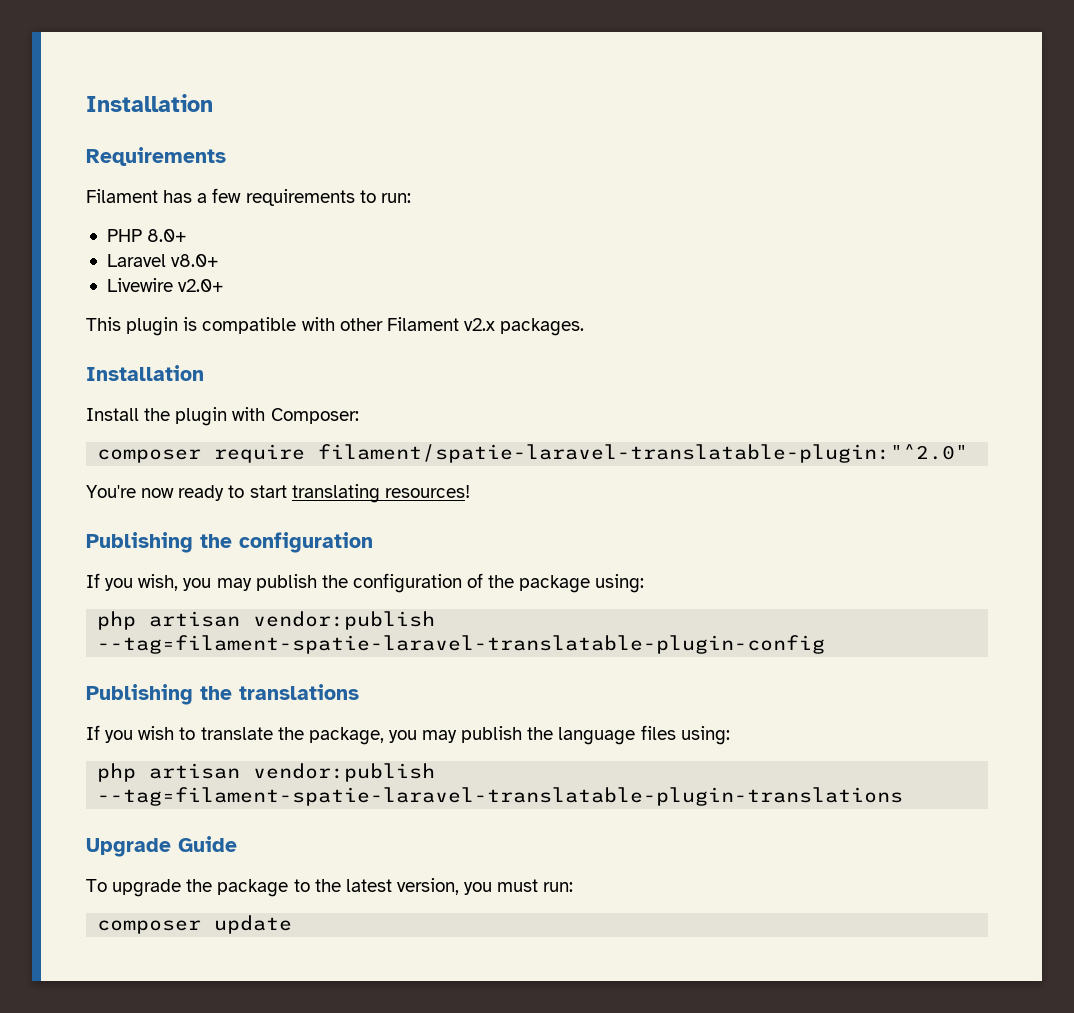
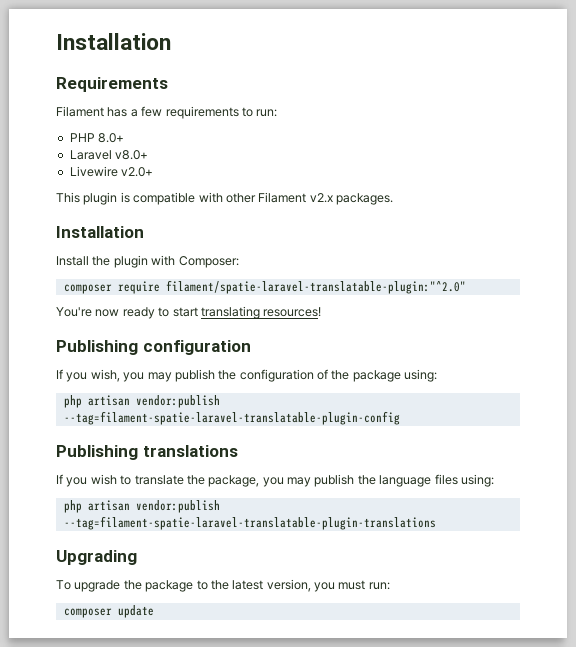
[200,534,232,548] the -> (138, 347) none
[200,686,232,700] the -> (138, 452) none
[86,836,237,857] Upgrade Guide -> [56,550,137,565] Upgrading

